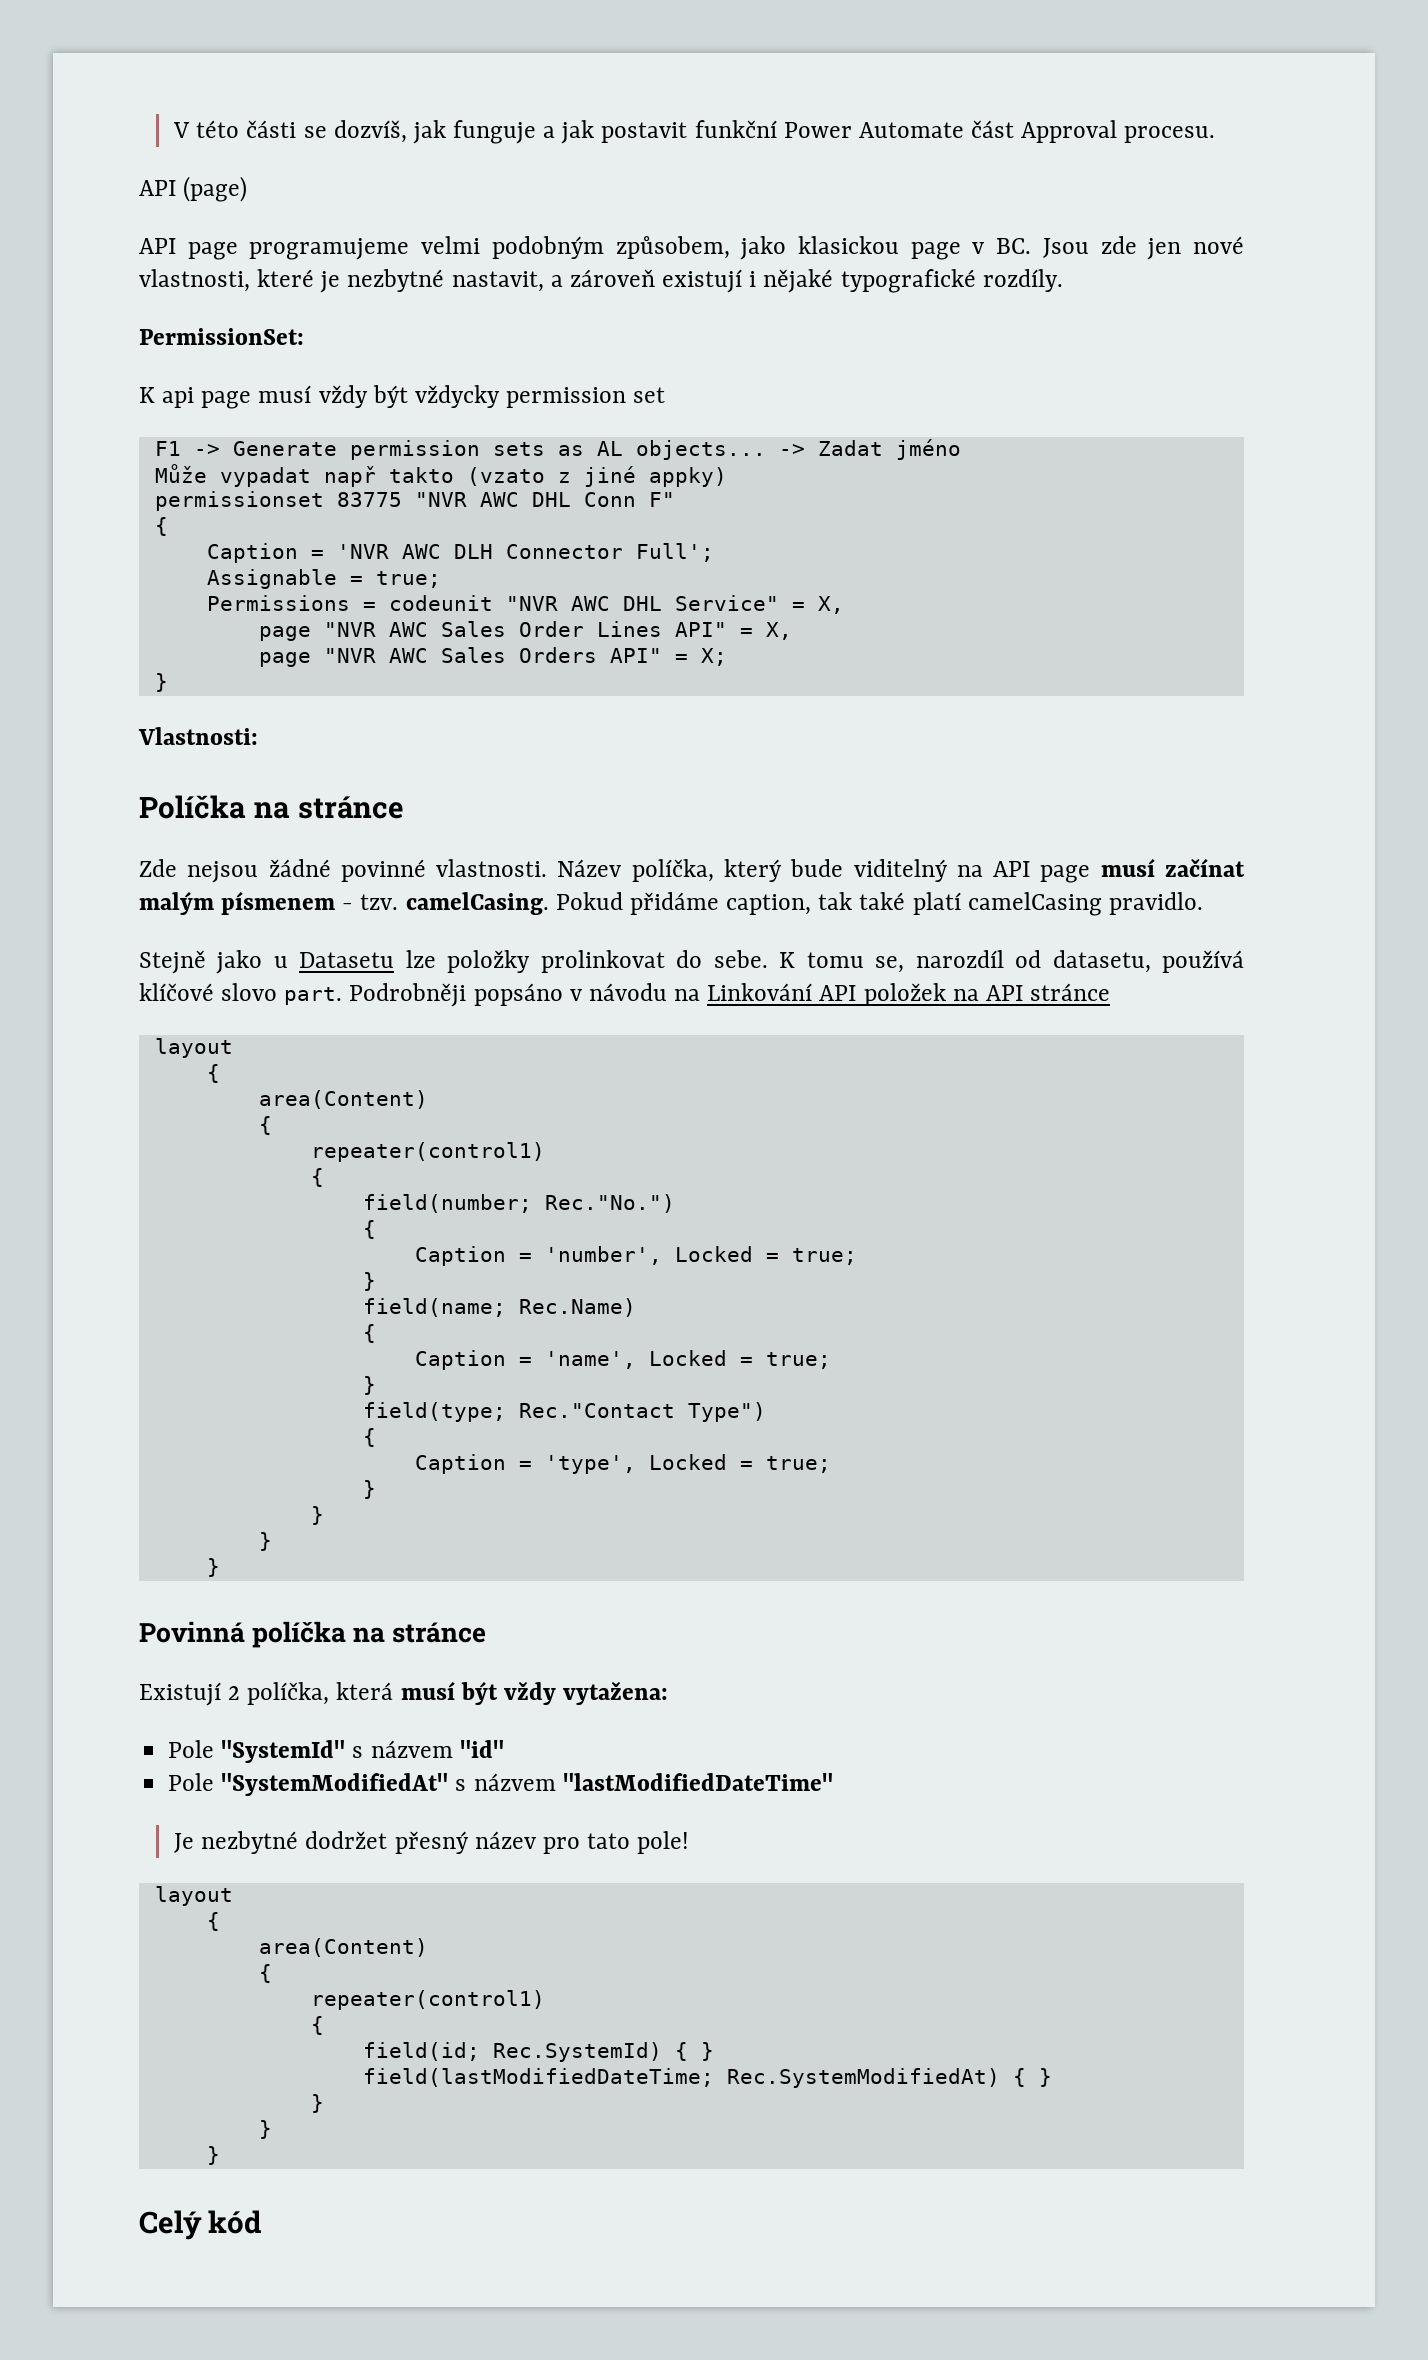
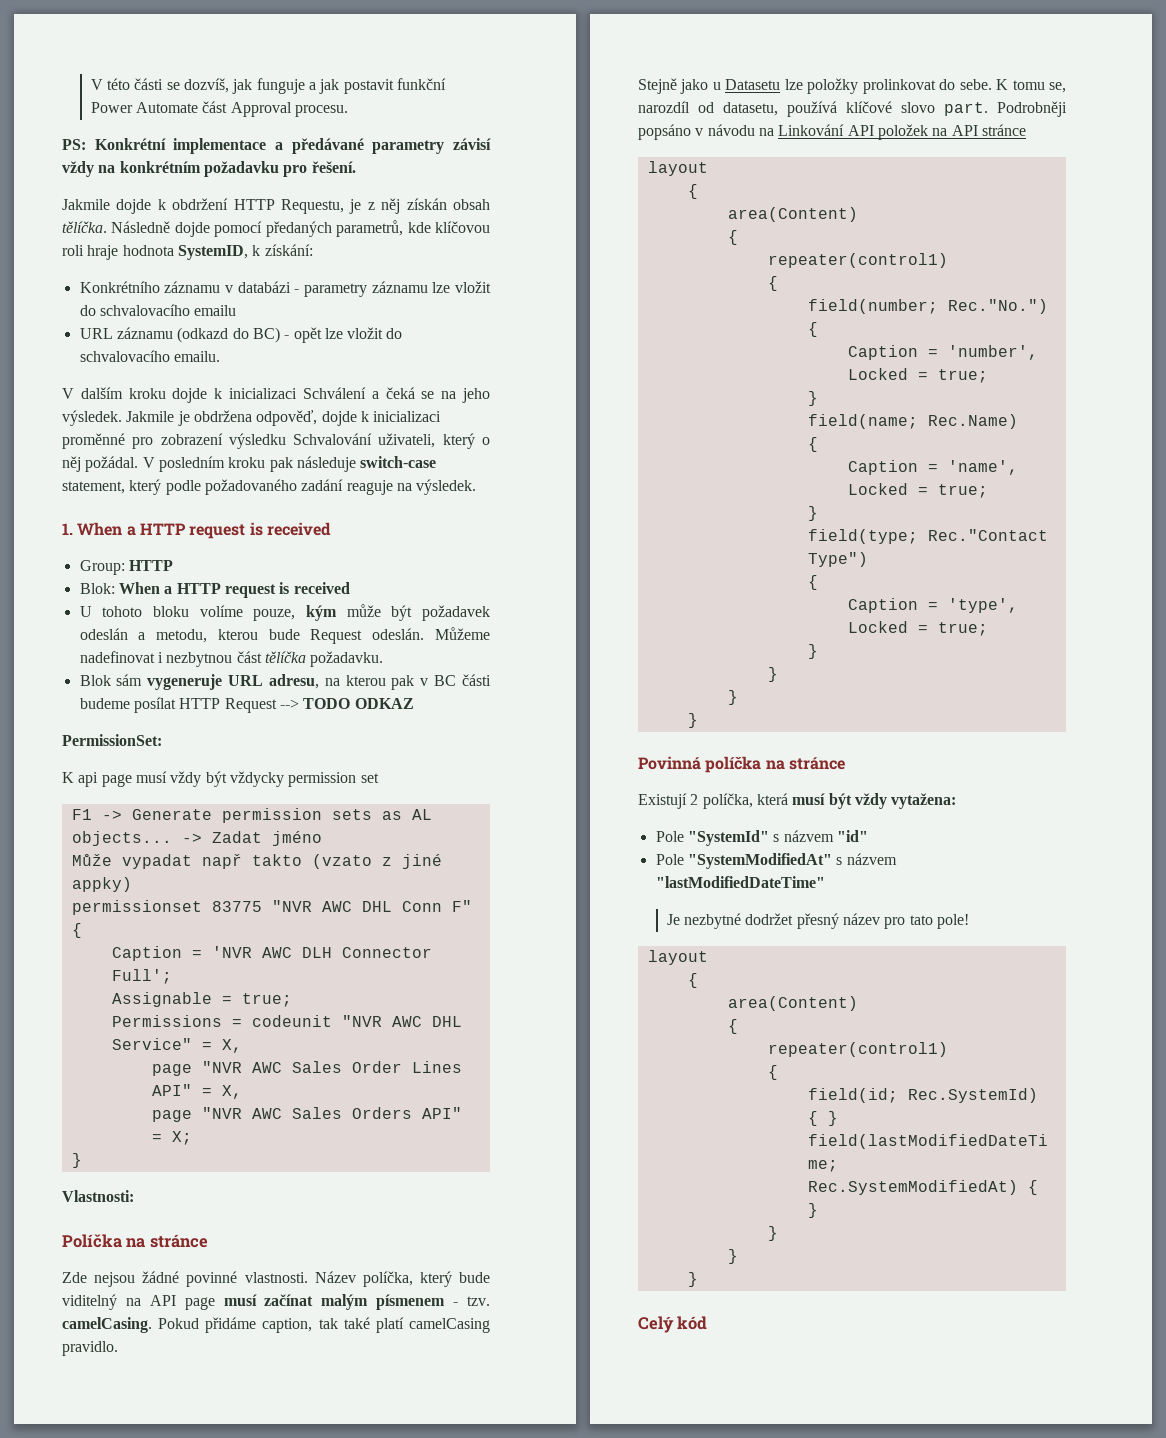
[139,176,248,202] [139,236,1244,260] [139,269,1063,293] API (page) // API page programujeme velmi podobným způsobem, jako klasickou page v BC. Jsou zde jen nové vlastnosti, které je nezbytné nastavit, a zároveň existují i nějaké typografické rozdíly. -> [62,138,492,154] [62,161,356,177] [62,198,490,214] [62,220,490,237] [62,244,313,260] [79,281,492,297] [79,304,237,316] [79,327,403,343] [79,350,220,362] [62,387,490,403] [62,410,442,426] [62,433,490,449] [62,456,437,472] [62,479,477,495] [62,522,331,539] [79,560,173,575] [79,582,350,598] [79,604,491,621] [79,627,490,644] [79,651,384,667] [79,674,491,690] [79,697,414,713] PS: Konkrétní implementace a předávané parametry závisí vždy na konkrétním požadavku pro řešení. // Jakmile dojde k obdržení HTTP Requestu, je z něj získán obsah tělíčka. Následně dojde pomocí předaných parametrů, kde klíčovou roli hraje hodnota SystemID, k získání: // Konkrétního záznamu v databázi - parametry záznamu lze vložit do schvalovacího emailu // URL záznamu (odkazd do BC) - opět lze vložit do schvalovacího emailu. // V dalším kroku dojde k inicializaci Schválení a čeká se na jeho výsledek. Jakmile je obdržena odpověď, dojde k inicializaci proměnné pro zobrazení výsledku Schvalování uživateli, který o něj požádal. V posledním kroku pak následuje switch-case statement, který podle požadovaného zadání reaguje na výsledek. // 1. When a HTTP request is received // Group: HTTP // Blok: When a HTTP request is received // U tohoto bloku volíme pouze, kým může být požadavek odeslán a metodu, kterou bude Request odeslán. Můžeme nadefinovat i nezbytnou část tělíčka požadavku. // Blok sám vygeneruje URL adresu, na kterou pak v BC části budeme posílat HTTP Request --> TODO ODKAZ

